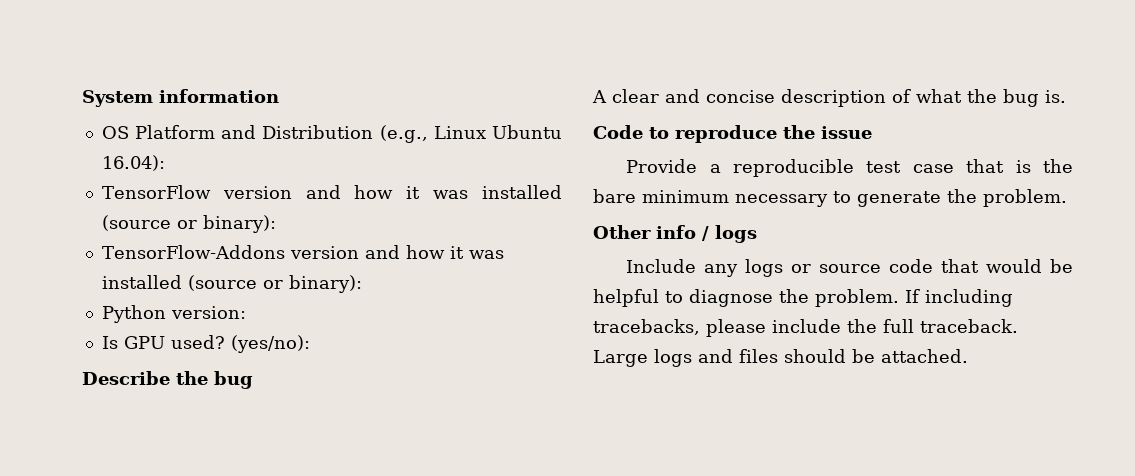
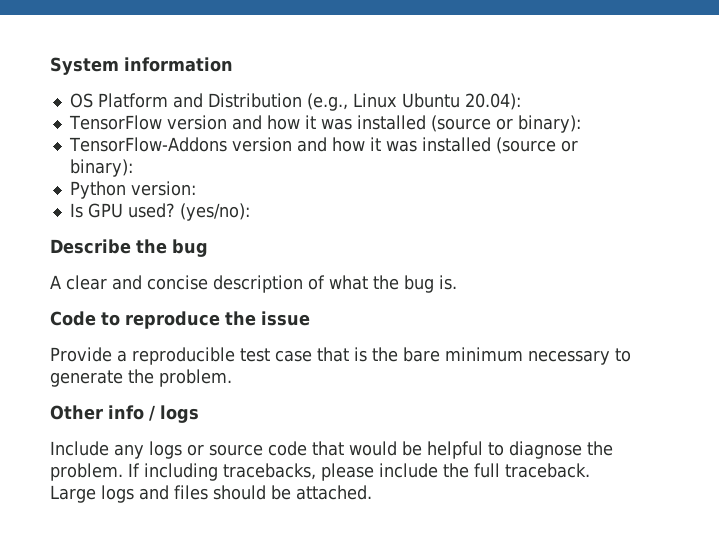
[101,155,165,171] 16.04): -> [464,93,521,110] 20.04):

